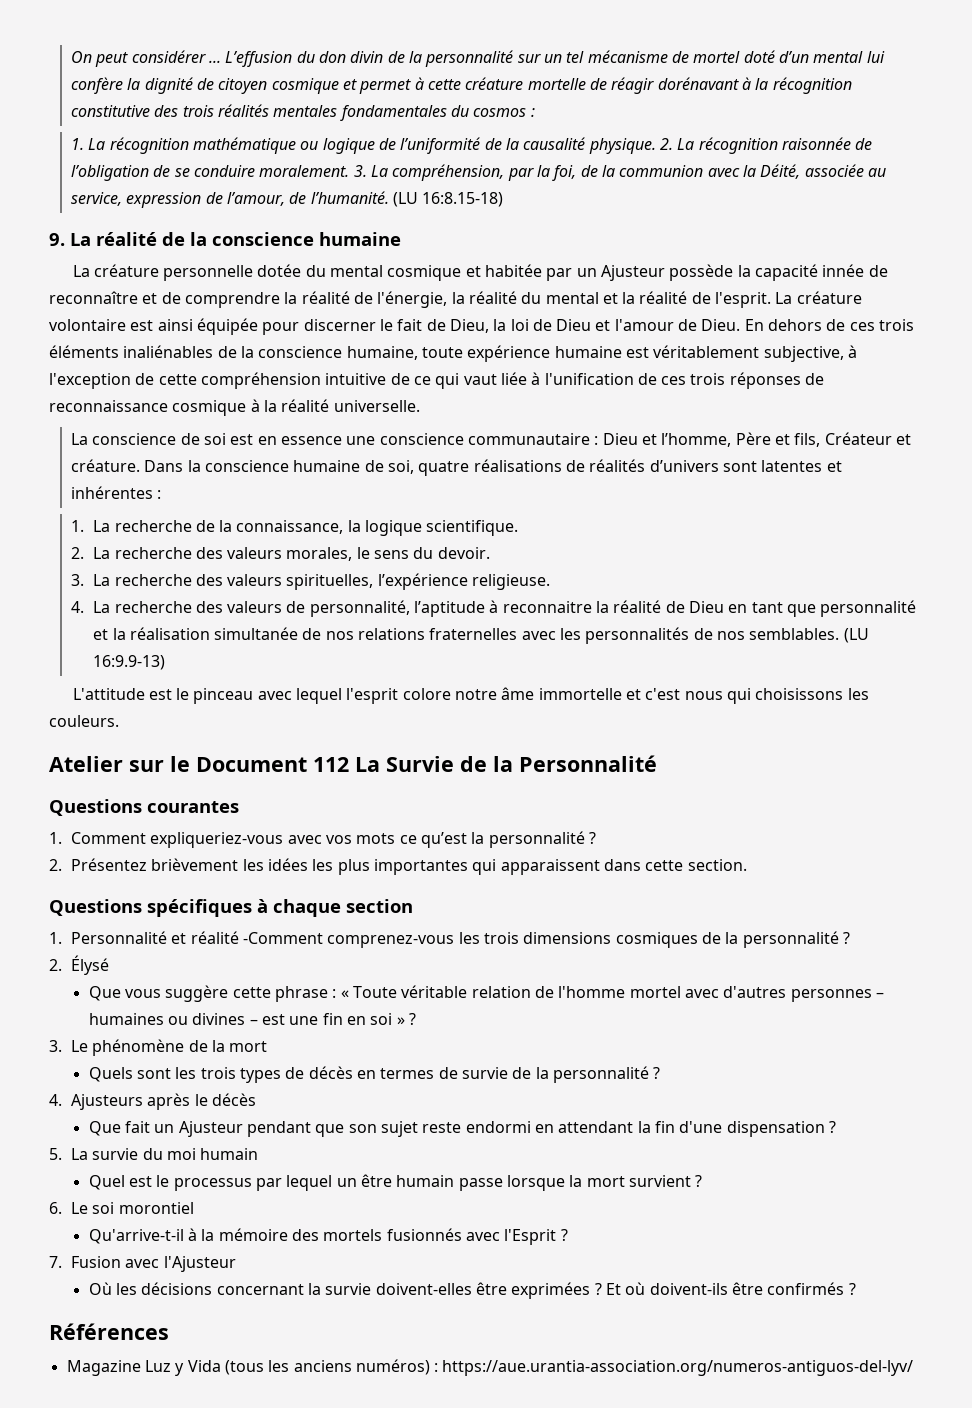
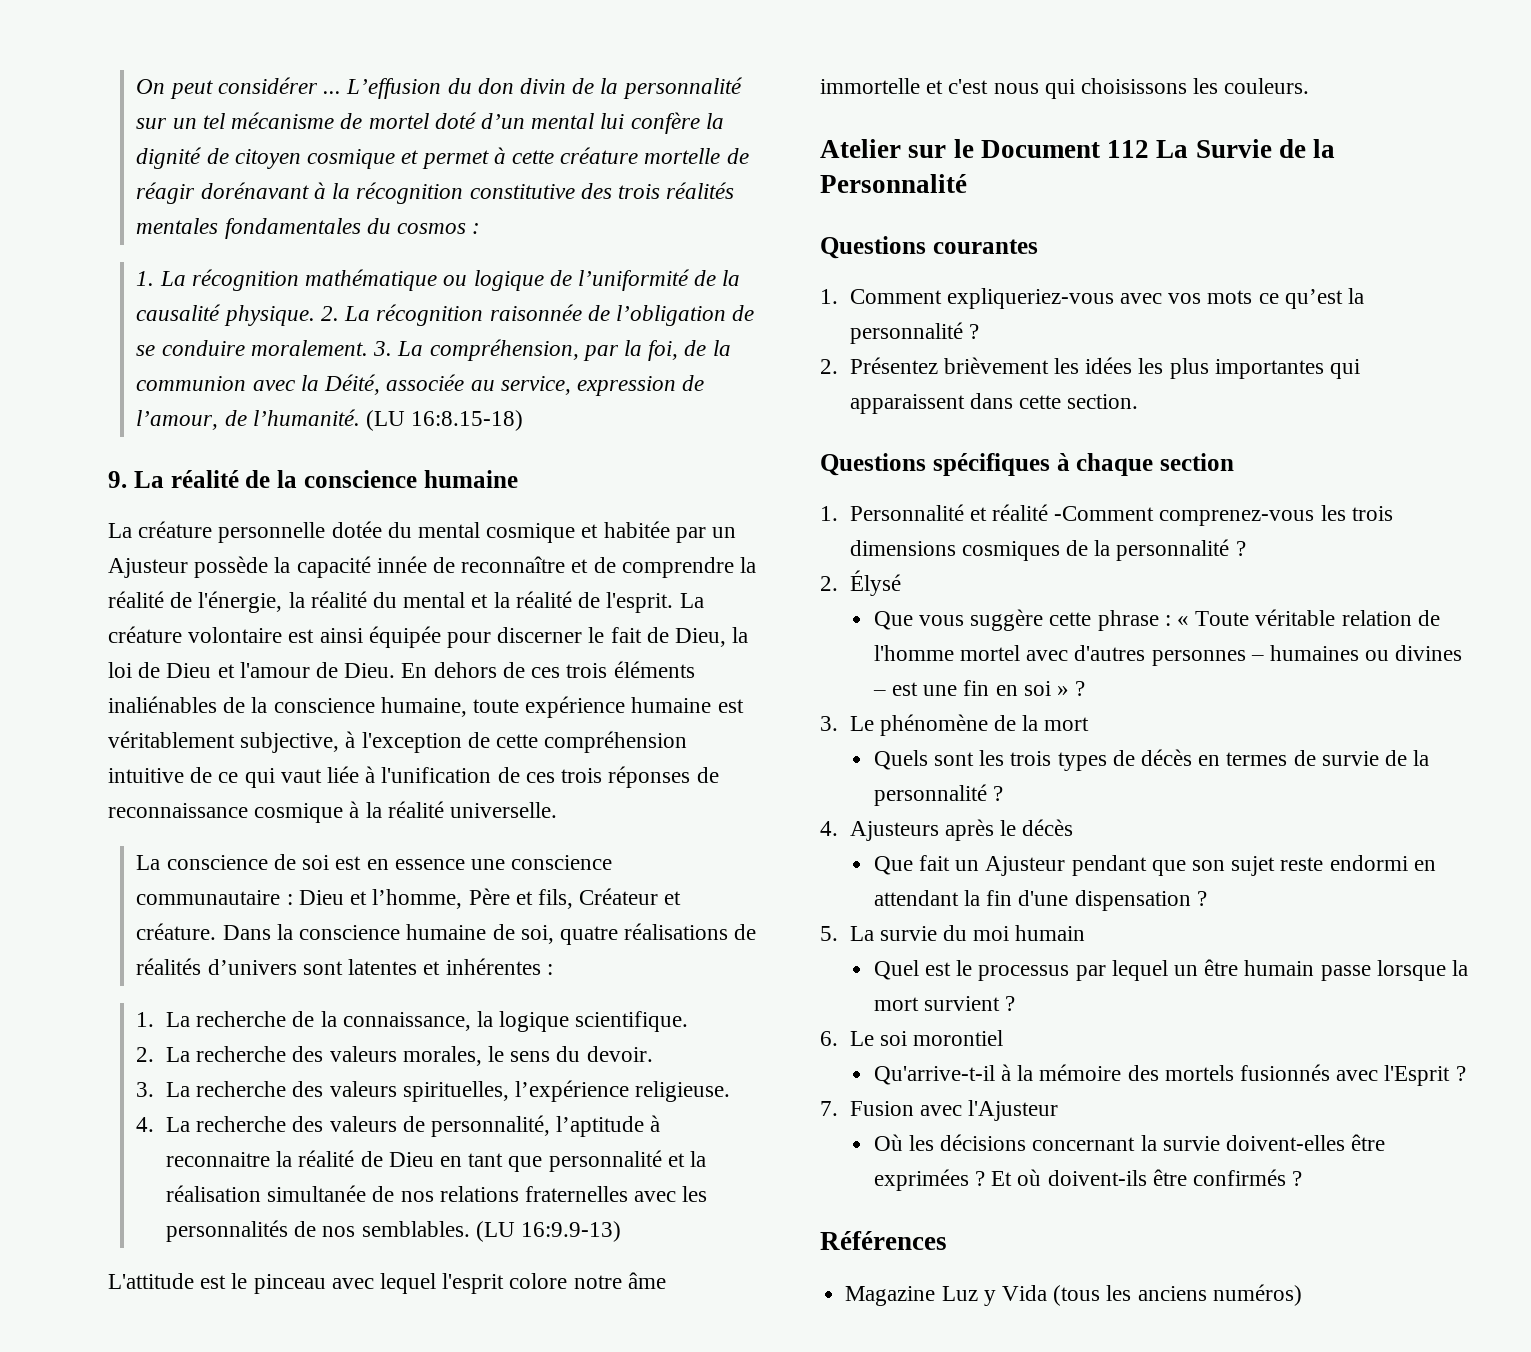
[434,1360,914,1376] : https://aue.urantia-association.org/numeros-antiguos-del-lyv/ -> (1302, 1295) none

